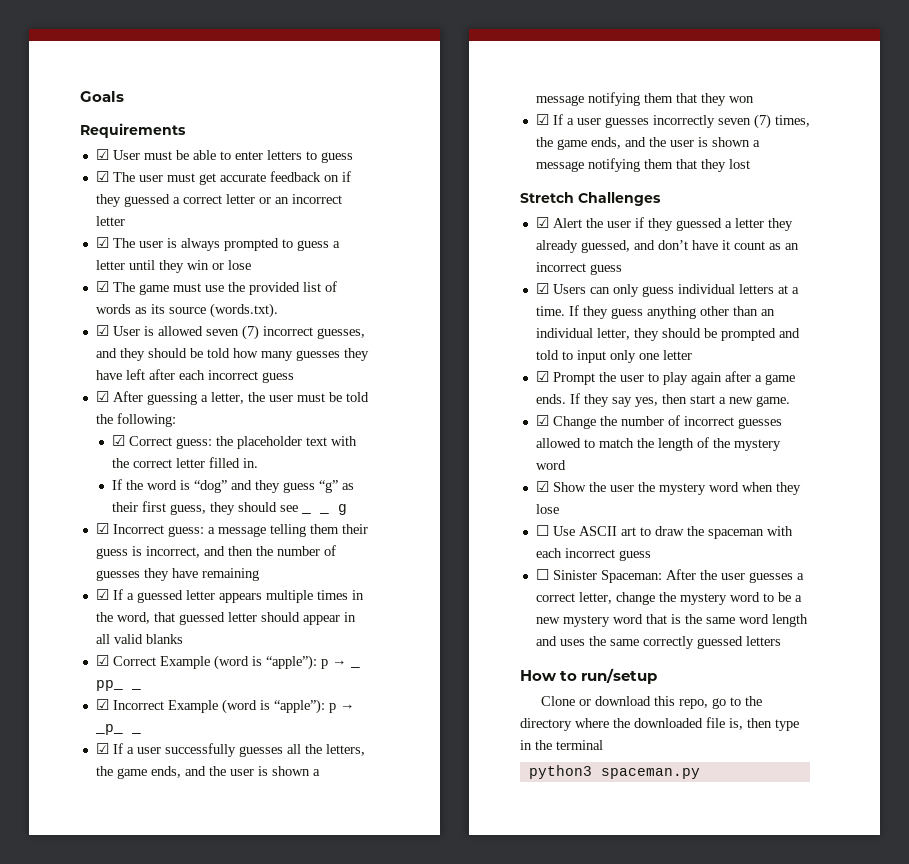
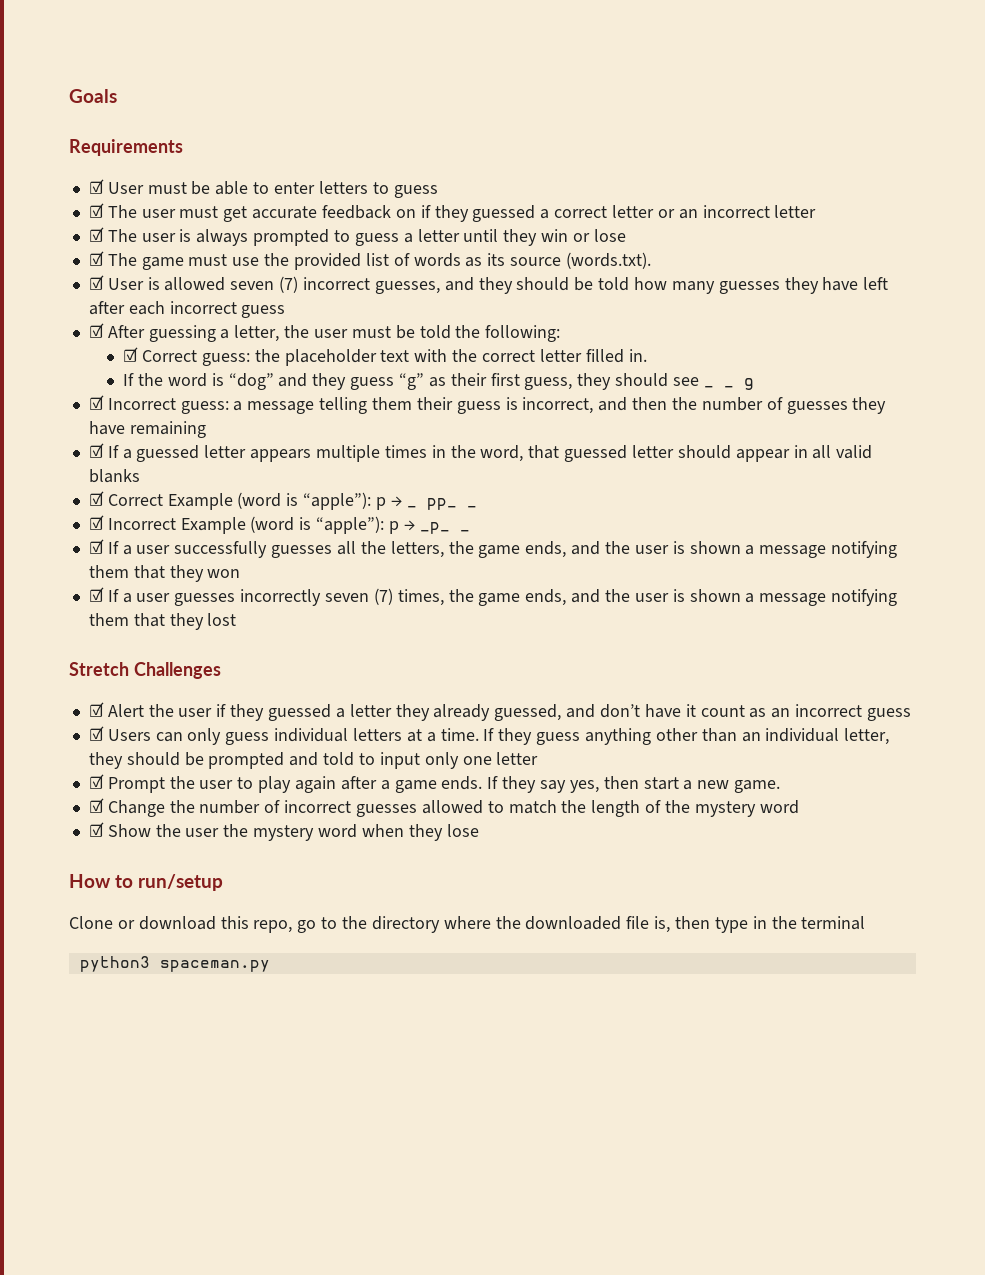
[535,525,793,539] [535,548,651,561] [535,569,804,583] [535,592,802,605] [535,614,808,627] [535,636,781,649] // ☐ Use ASCII art to draw the spaceman with each incorrect guess // ☐ Sinister Spaceman: After the user guesses a correct letter, change the mystery word to be a new mystery word that is the same word length and uses the same correctly guessed letters -> (479, 830) none

